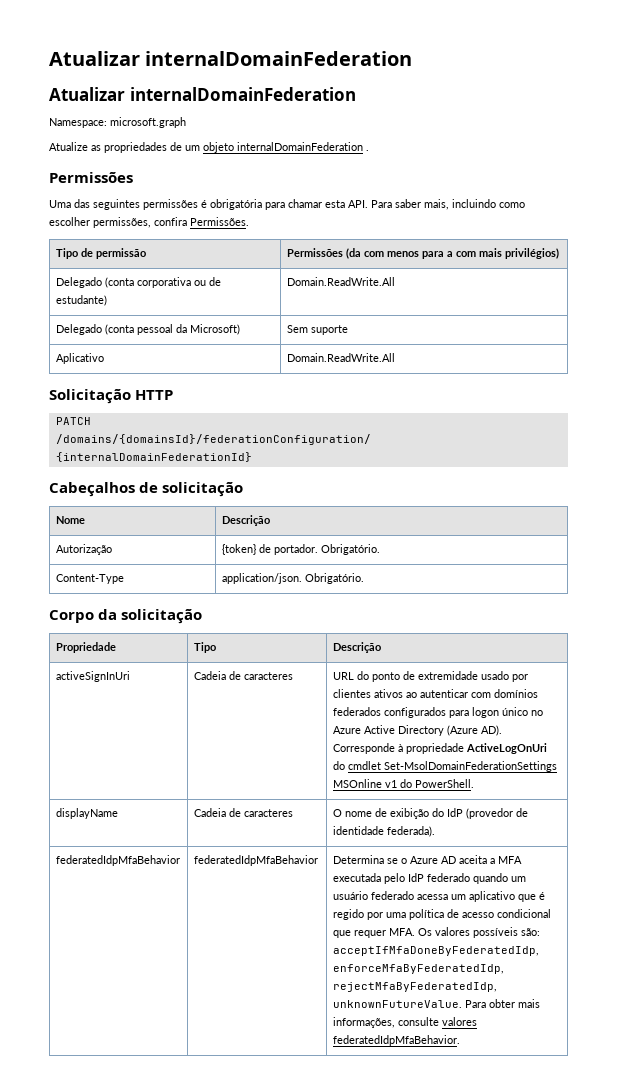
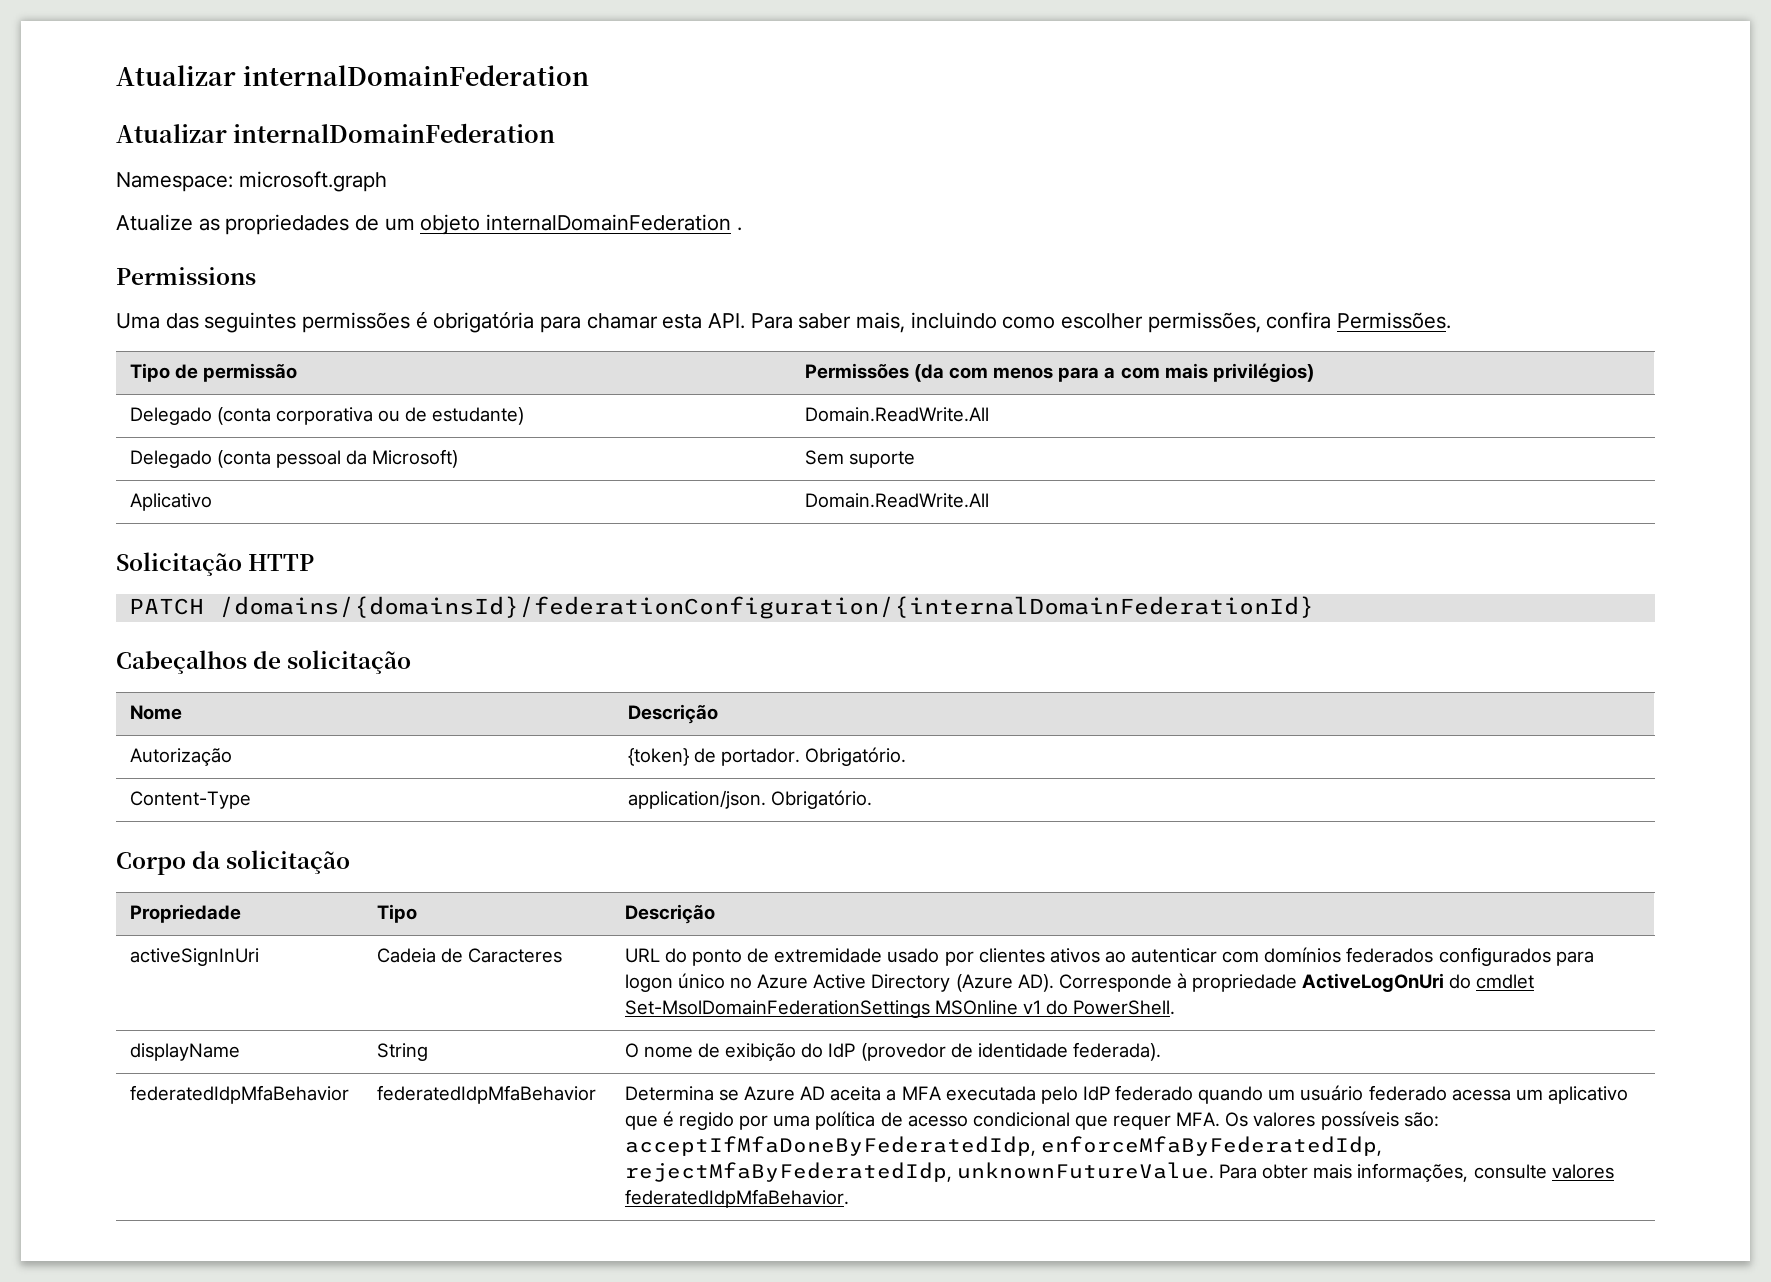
[49,172,133,183] Permissões -> [116,267,256,285] Permissions
[243,672,293,680] caracteres -> [468,948,563,963] Caracteres
[193,808,293,817] Cadeia de caracteres -> [376,1043,428,1061] String
[400,858,407,864] o -> (739, 1095) none

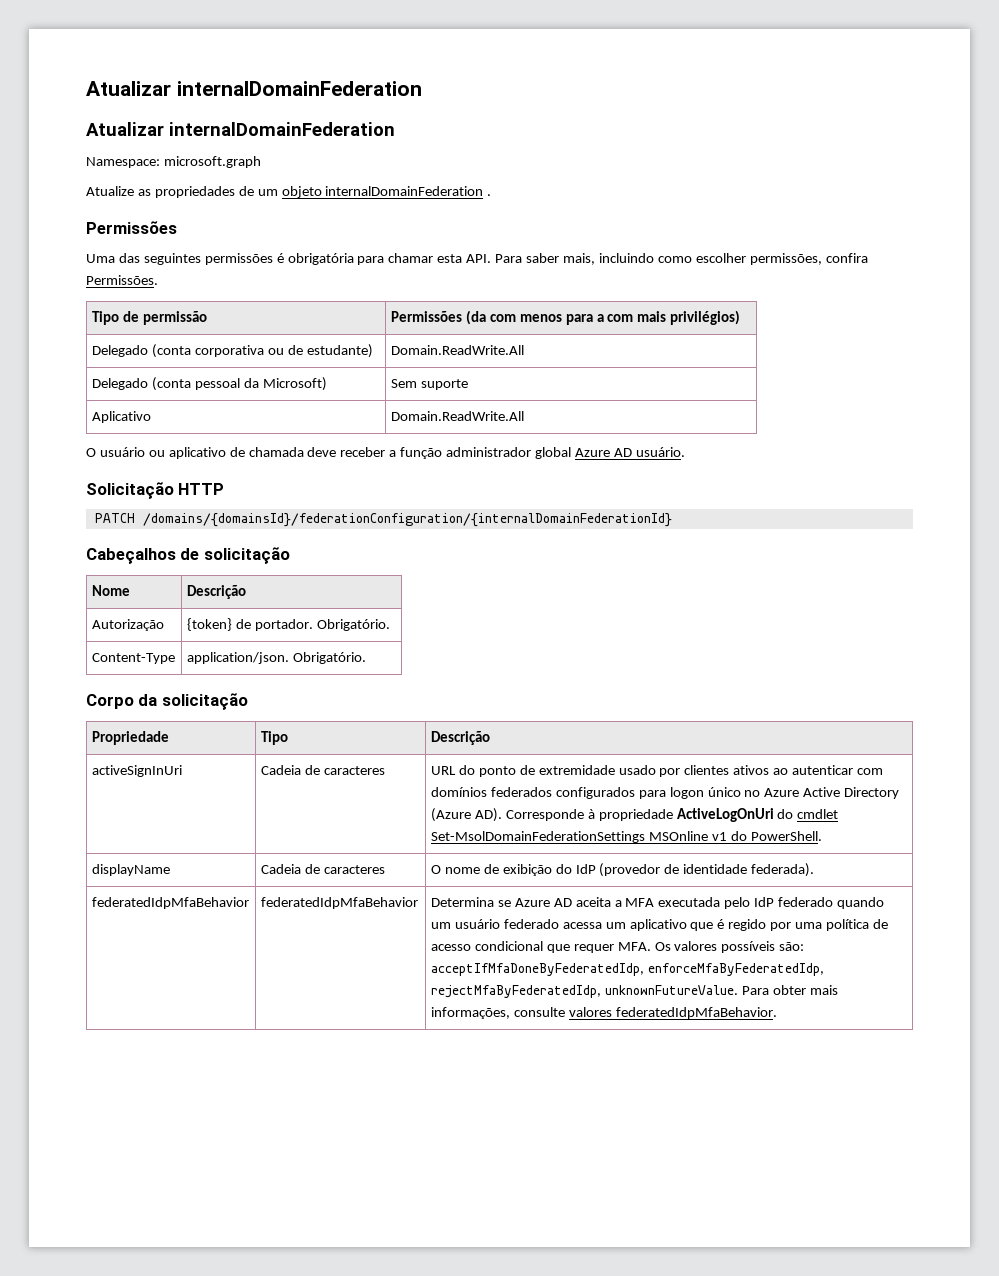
[116,267,256,285] Permissions -> [86,221,177,234] Permissões
(989, 500) none -> [86,447,685,459] // O usuário ou aplicativo de chamada deve receber a função administrador global Azure AD usuário.
[468,948,563,963] Caracteres -> [323,766,385,775] caracteres
[376,1043,428,1061] String -> [260,864,385,874] Cadeia de caracteres

